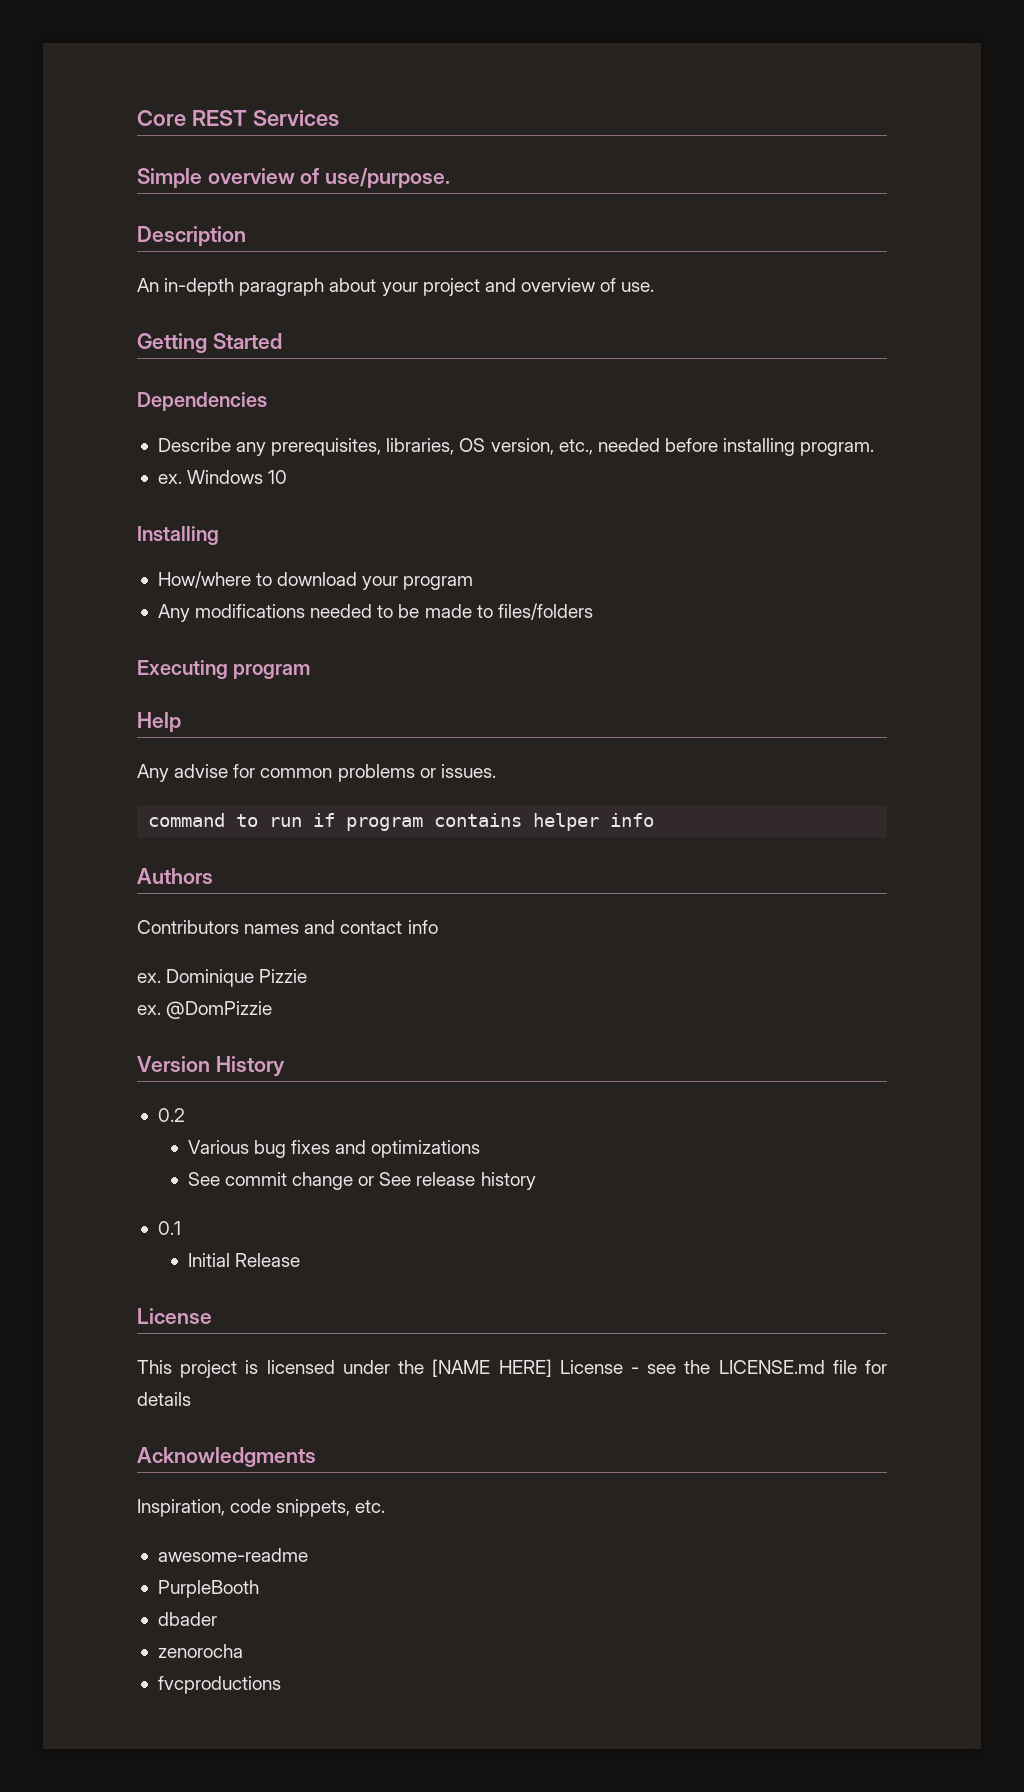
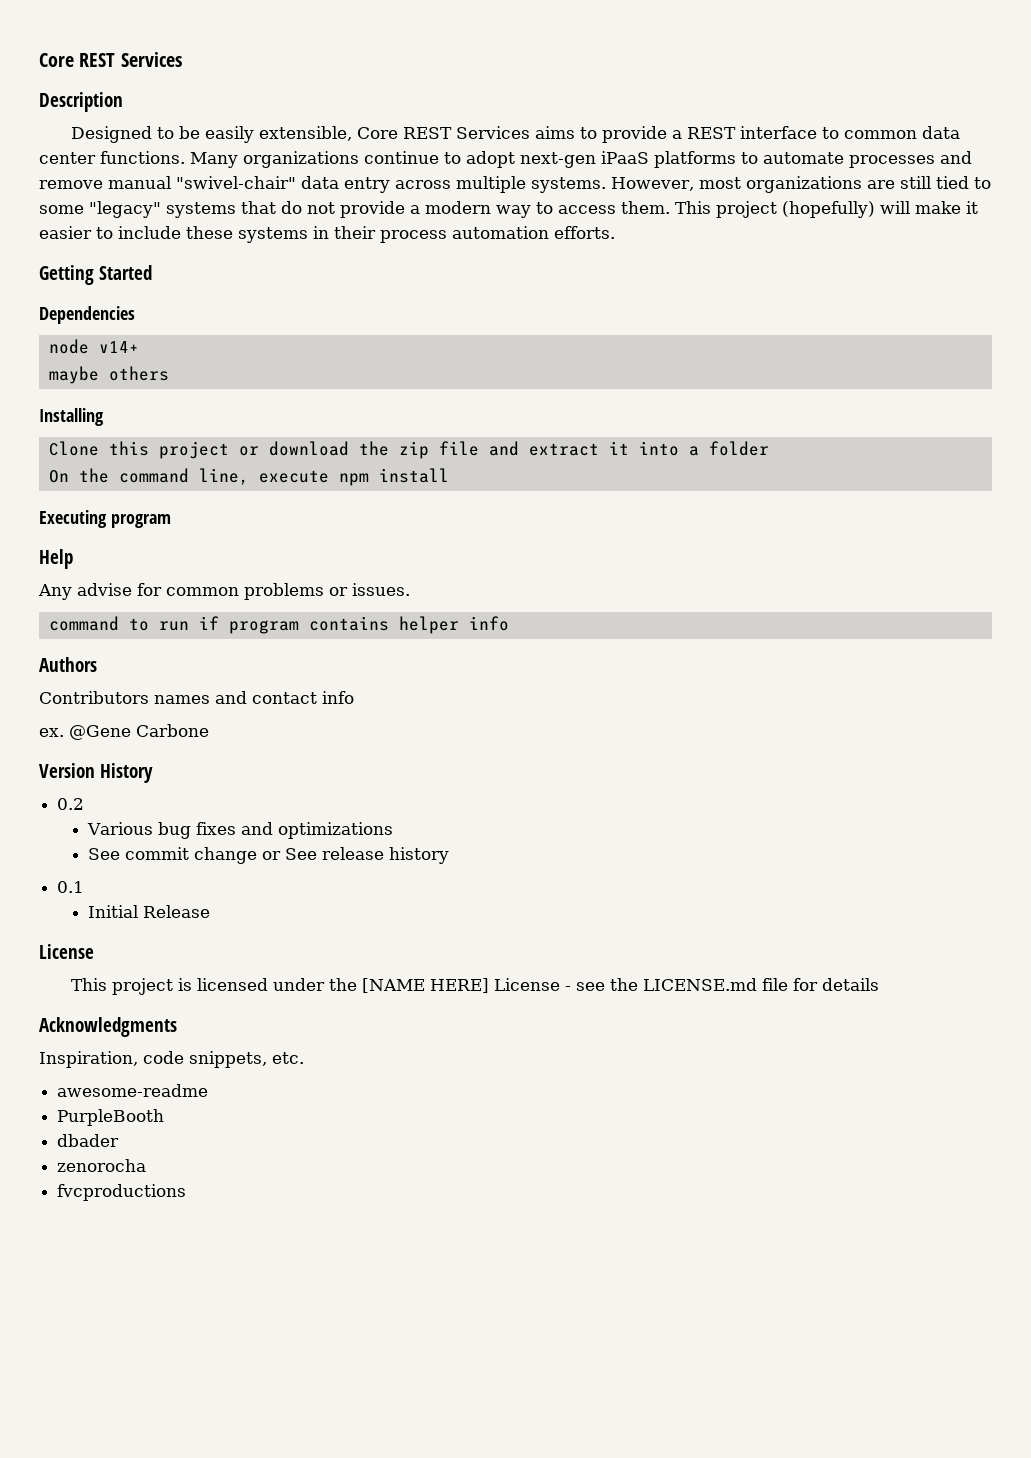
[137,168,451,189] [137,226,246,247] [137,278,655,296] [137,333,282,353] [137,392,267,411] [157,438,875,456] [157,470,288,484] [137,526,219,545] [157,571,474,590] [157,603,593,622] Simple overview of use/purpose. // Description // An in-depth paragraph about your project and overview of use. // Getting Started // Dependencies // Describe any prerequisites, libraries, OS version, etc., needed before installing program. // ex. Windows 10 // Installing // How/where to download your program // Any modifications needed to be made to files/folders -> [39,92,123,112] [70,126,960,143] [39,151,972,168] [39,176,991,193] [39,201,978,218] [39,226,615,243] [39,265,152,285] [39,306,135,324] [48,339,139,354] [48,366,169,384] [39,408,104,426] [48,441,769,459] [48,468,449,486] Description // Designed to be easily extensible, Core REST Services aims to provide a REST interface to common data center functions. Many organizations continue to adopt next-gen iPaaS platforms to automate processes and remove manual "swivel-chair" data entry across multiple systems. However, most organizations are still tied to some "legacy" systems that do not provide a modern way to access them. This project (hopefully) will make it easier to include these systems in their process automation efforts. // Getting Started // Dependencies // node v14+ // maybe others // Installing // Clone this project or download the zip file and extract it into a folder // On the command line, execute npm install
[166,969,308,987] [137,1001,273,1019] Dominique Pizzie // ex. @DomPizzie -> [69,724,209,740] @Gene Carbone

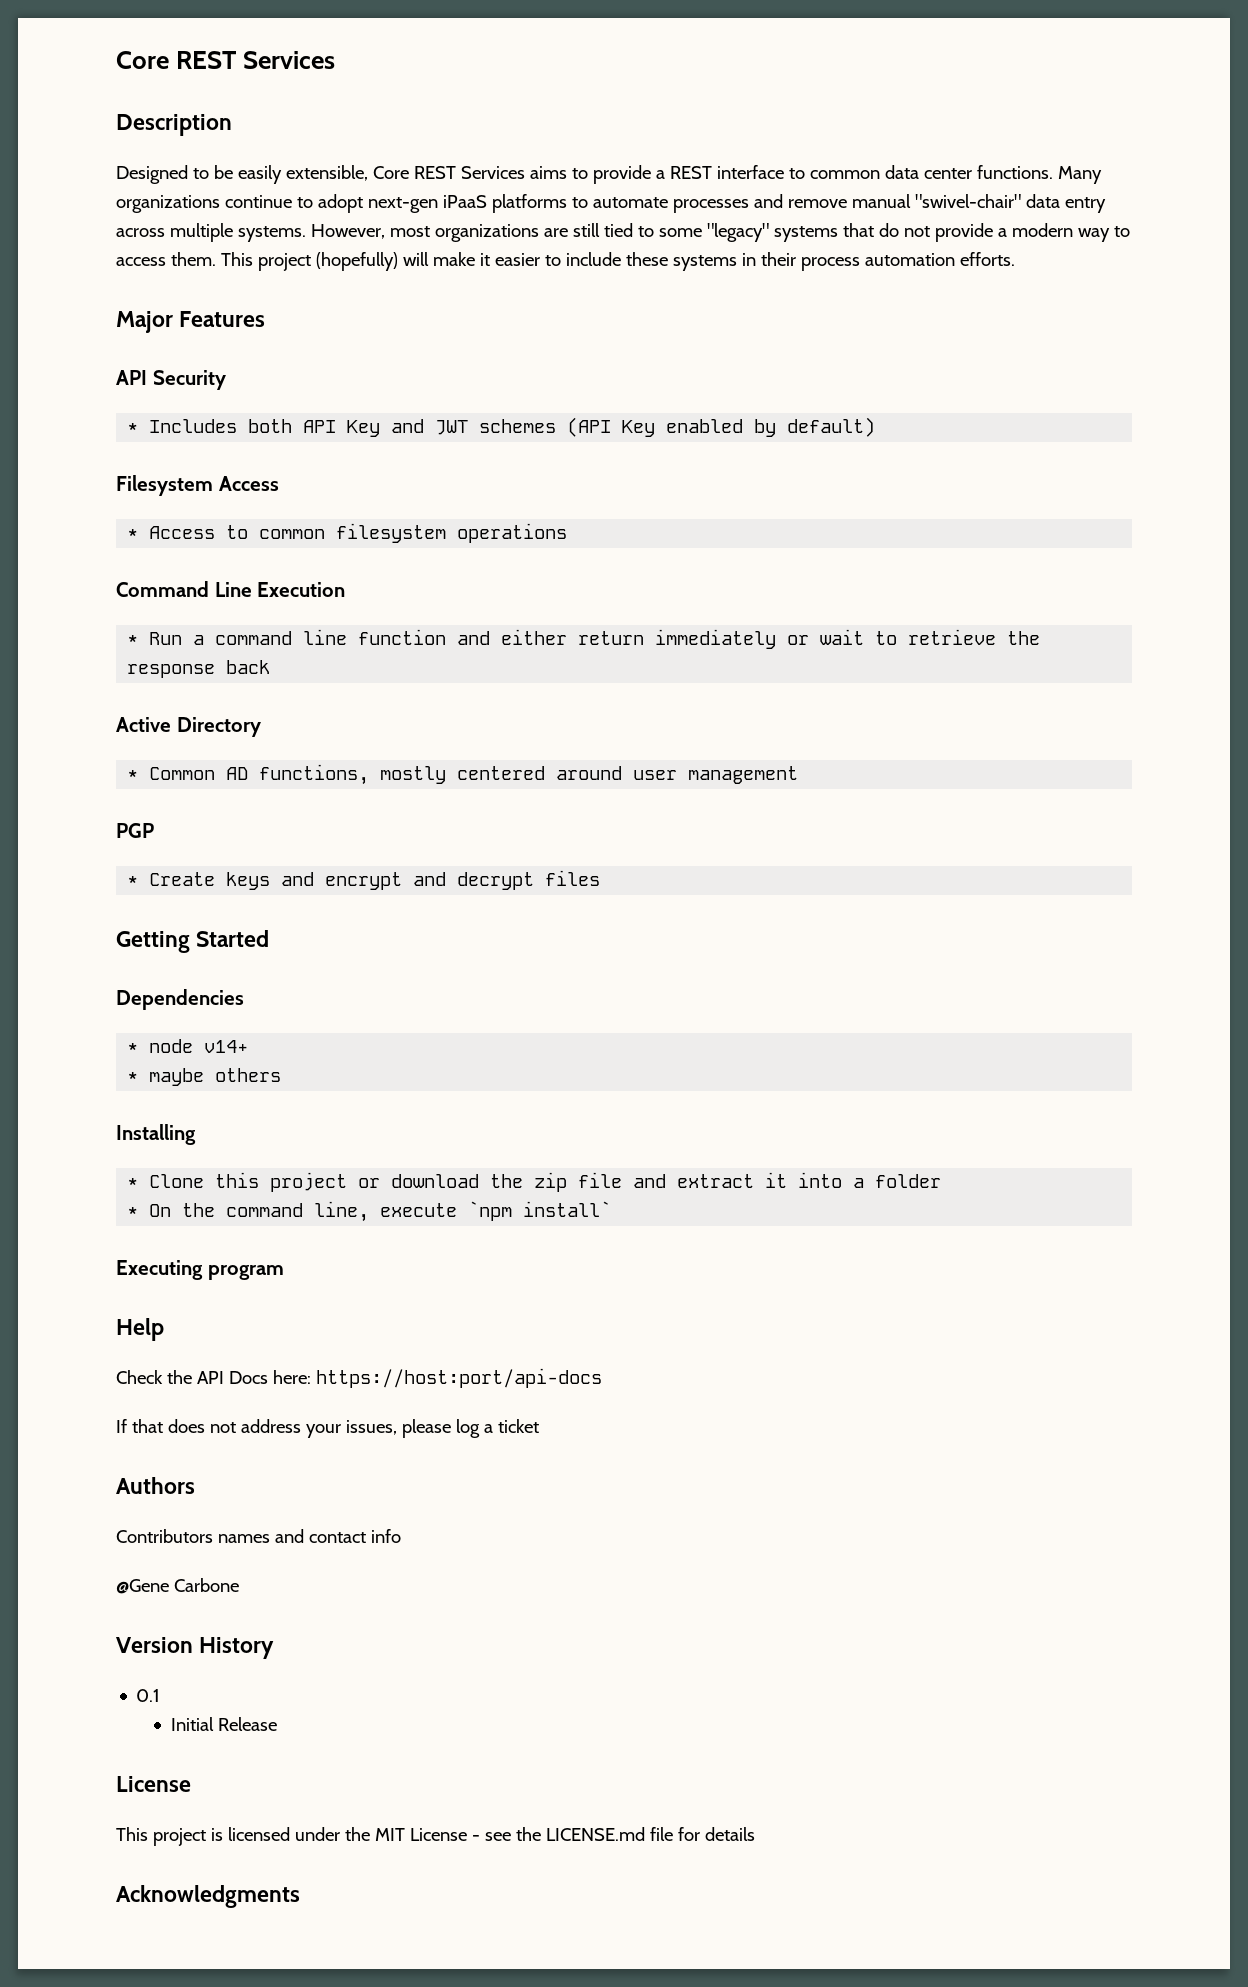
(615, 232) none -> [116,311,266,333] [116,370,226,390] [127,417,876,437] [116,475,279,496] [127,523,568,543] [116,581,346,597] [127,629,1041,649] [127,660,271,678] [116,717,261,737] [127,764,799,785] [116,823,154,838] [127,870,601,890] // Major Features // API Security // * Includes both API Key and JWT schemes (API Key enabled by default) // Filesystem Access // * Access to common filesystem operations // Command Line Execution // * Run a command line function and either return immediately or wait to retrieve the response back // Active Directory // * Common AD functions, mostly centered around user management // PGP // * Create keys and encrypt and decrypt files
(135, 315) none -> [127,1043,139,1053] *
(139, 347) none -> [127,1072,139,1082] *
(104, 417) none -> [127,1178,139,1188] *
(769, 448) none -> [127,1207,139,1217] *
[338,468,449,486] npm install -> [468,1201,612,1221] `npm install`
[38,583,410,600] [48,616,509,634] Any advise for common problems or issues. // command to run if program contains helper info -> [116,1368,602,1388] [116,1419,539,1438] Check the API Docs here: https://host:port/api-docs // If that does not address your issues, please log a ticket
[39,728,64,737] ex. -> (401, 1536) none
[57,798,85,810] [86,822,393,839] [87,847,449,864] // 0.2 // Various bug fixes and optimizations // See commit change or See release history -> (275, 1648) none
[361,978,489,993] [NAME HERE] -> [374,1828,405,1841] MIT
[39,1051,304,1068] [57,1084,209,1097] [57,1109,165,1126] [57,1134,120,1147] [57,1159,147,1172] [57,1184,187,1201] // Inspiration, code snippets, etc. // awesome-readme // PurpleBooth // dbader // zenorocha // fvcproductions -> (300, 1896) none

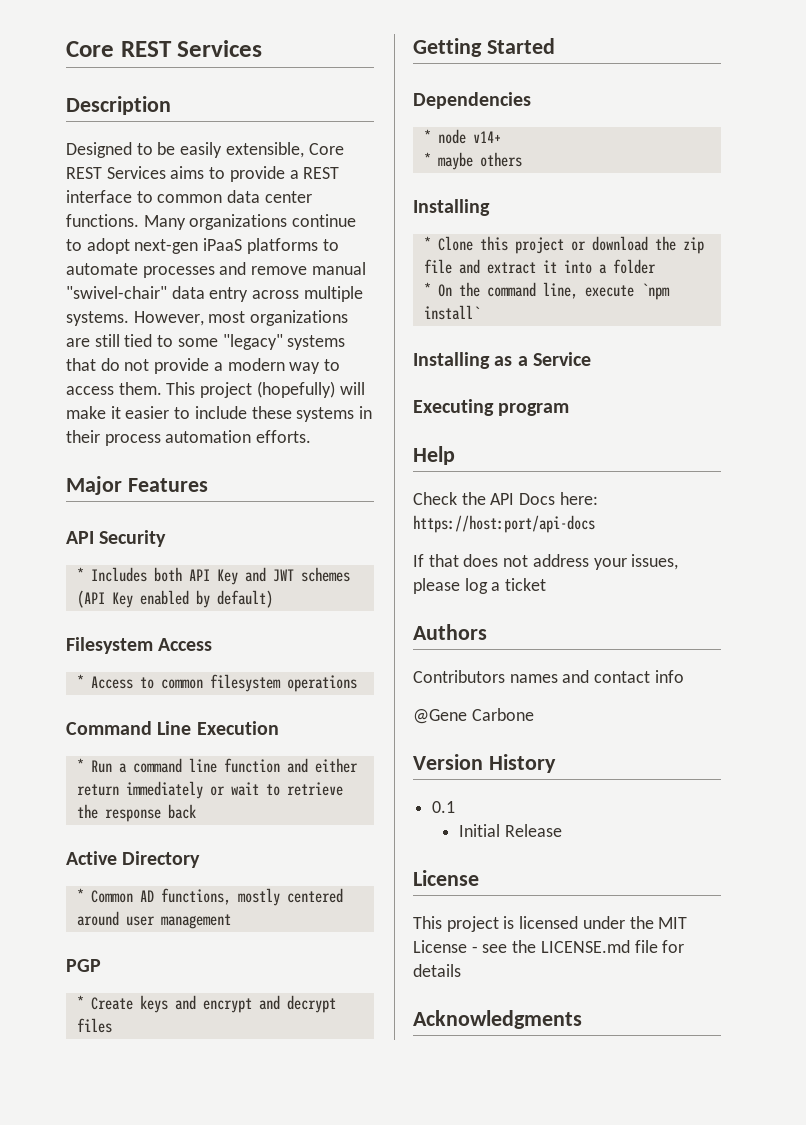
(612, 1209) none -> [413,352,591,369] // Installing as a Service

